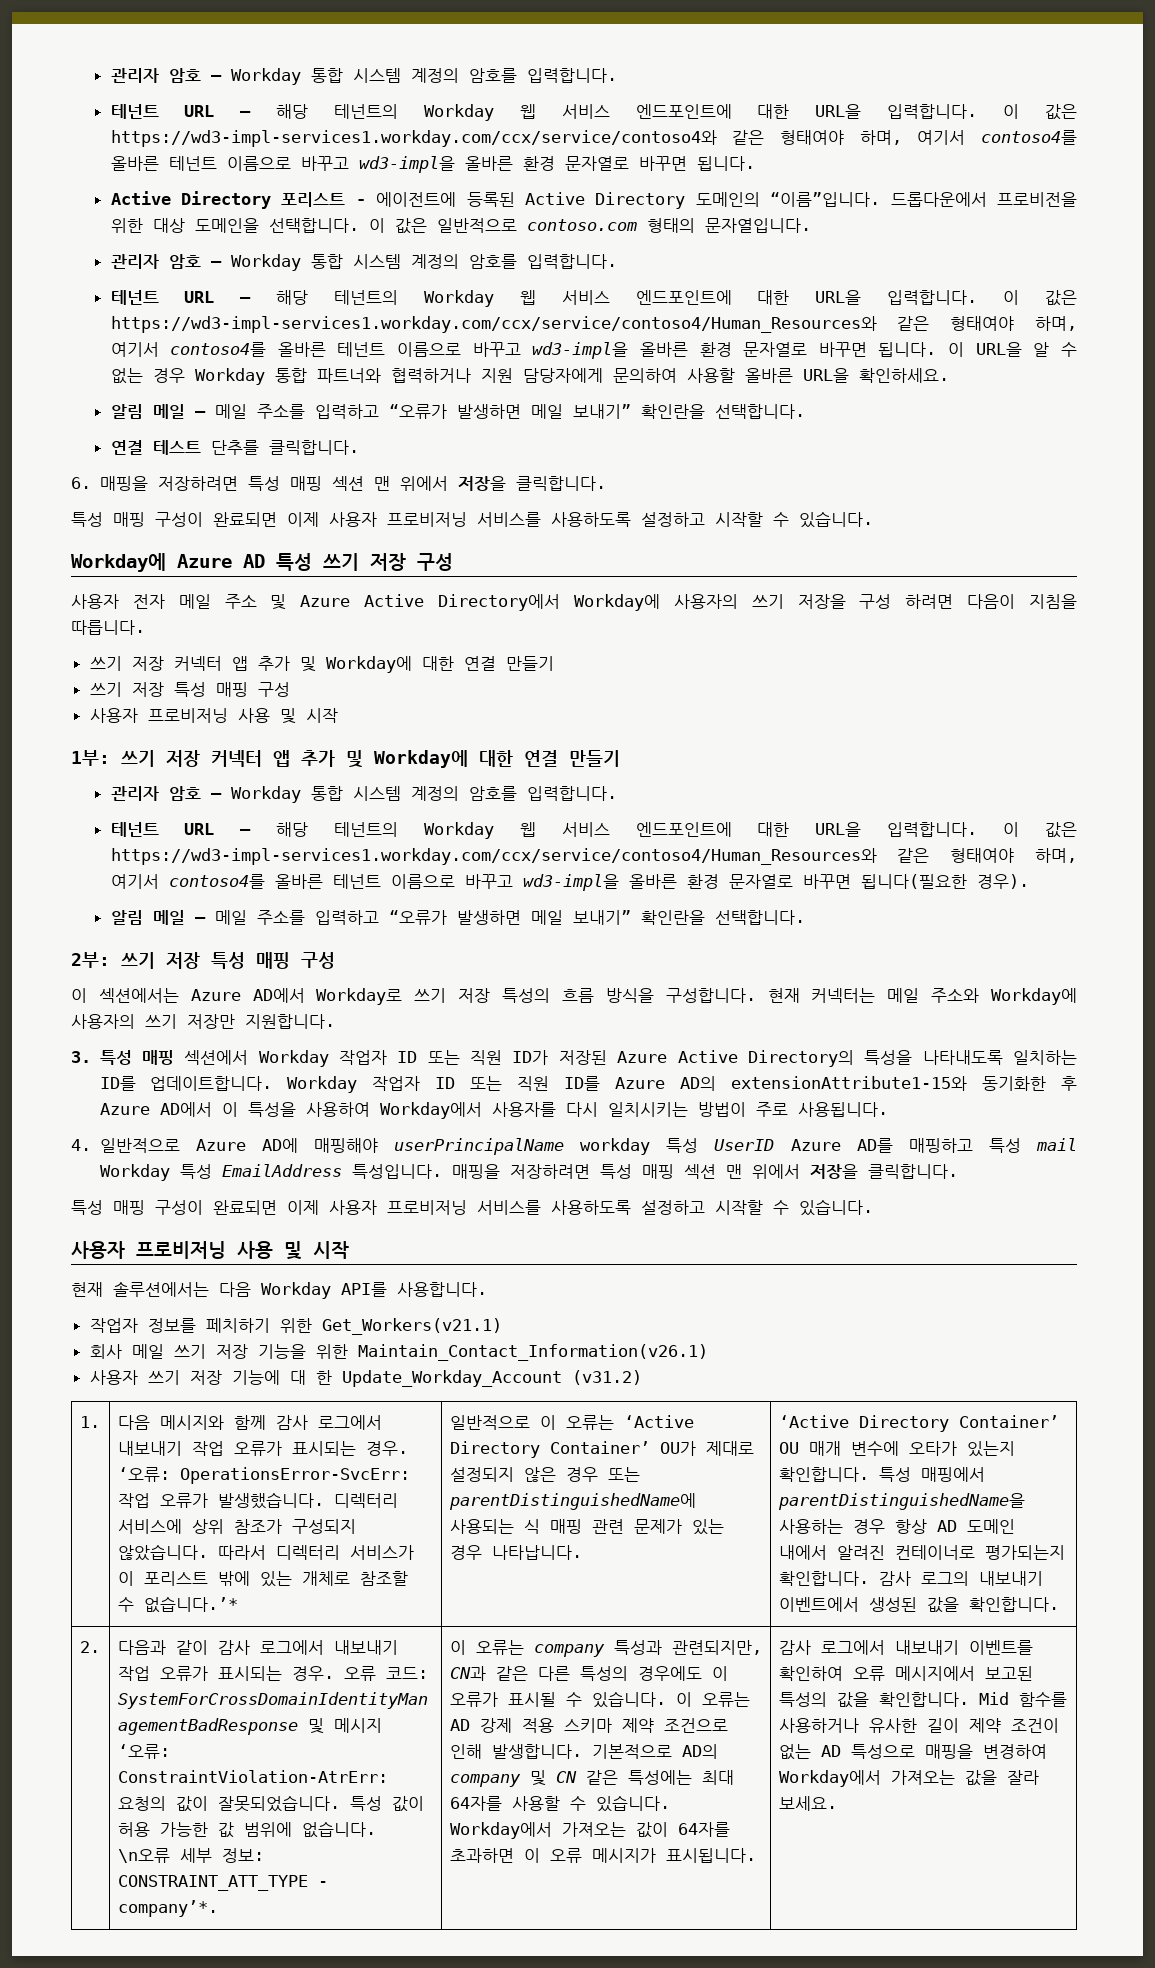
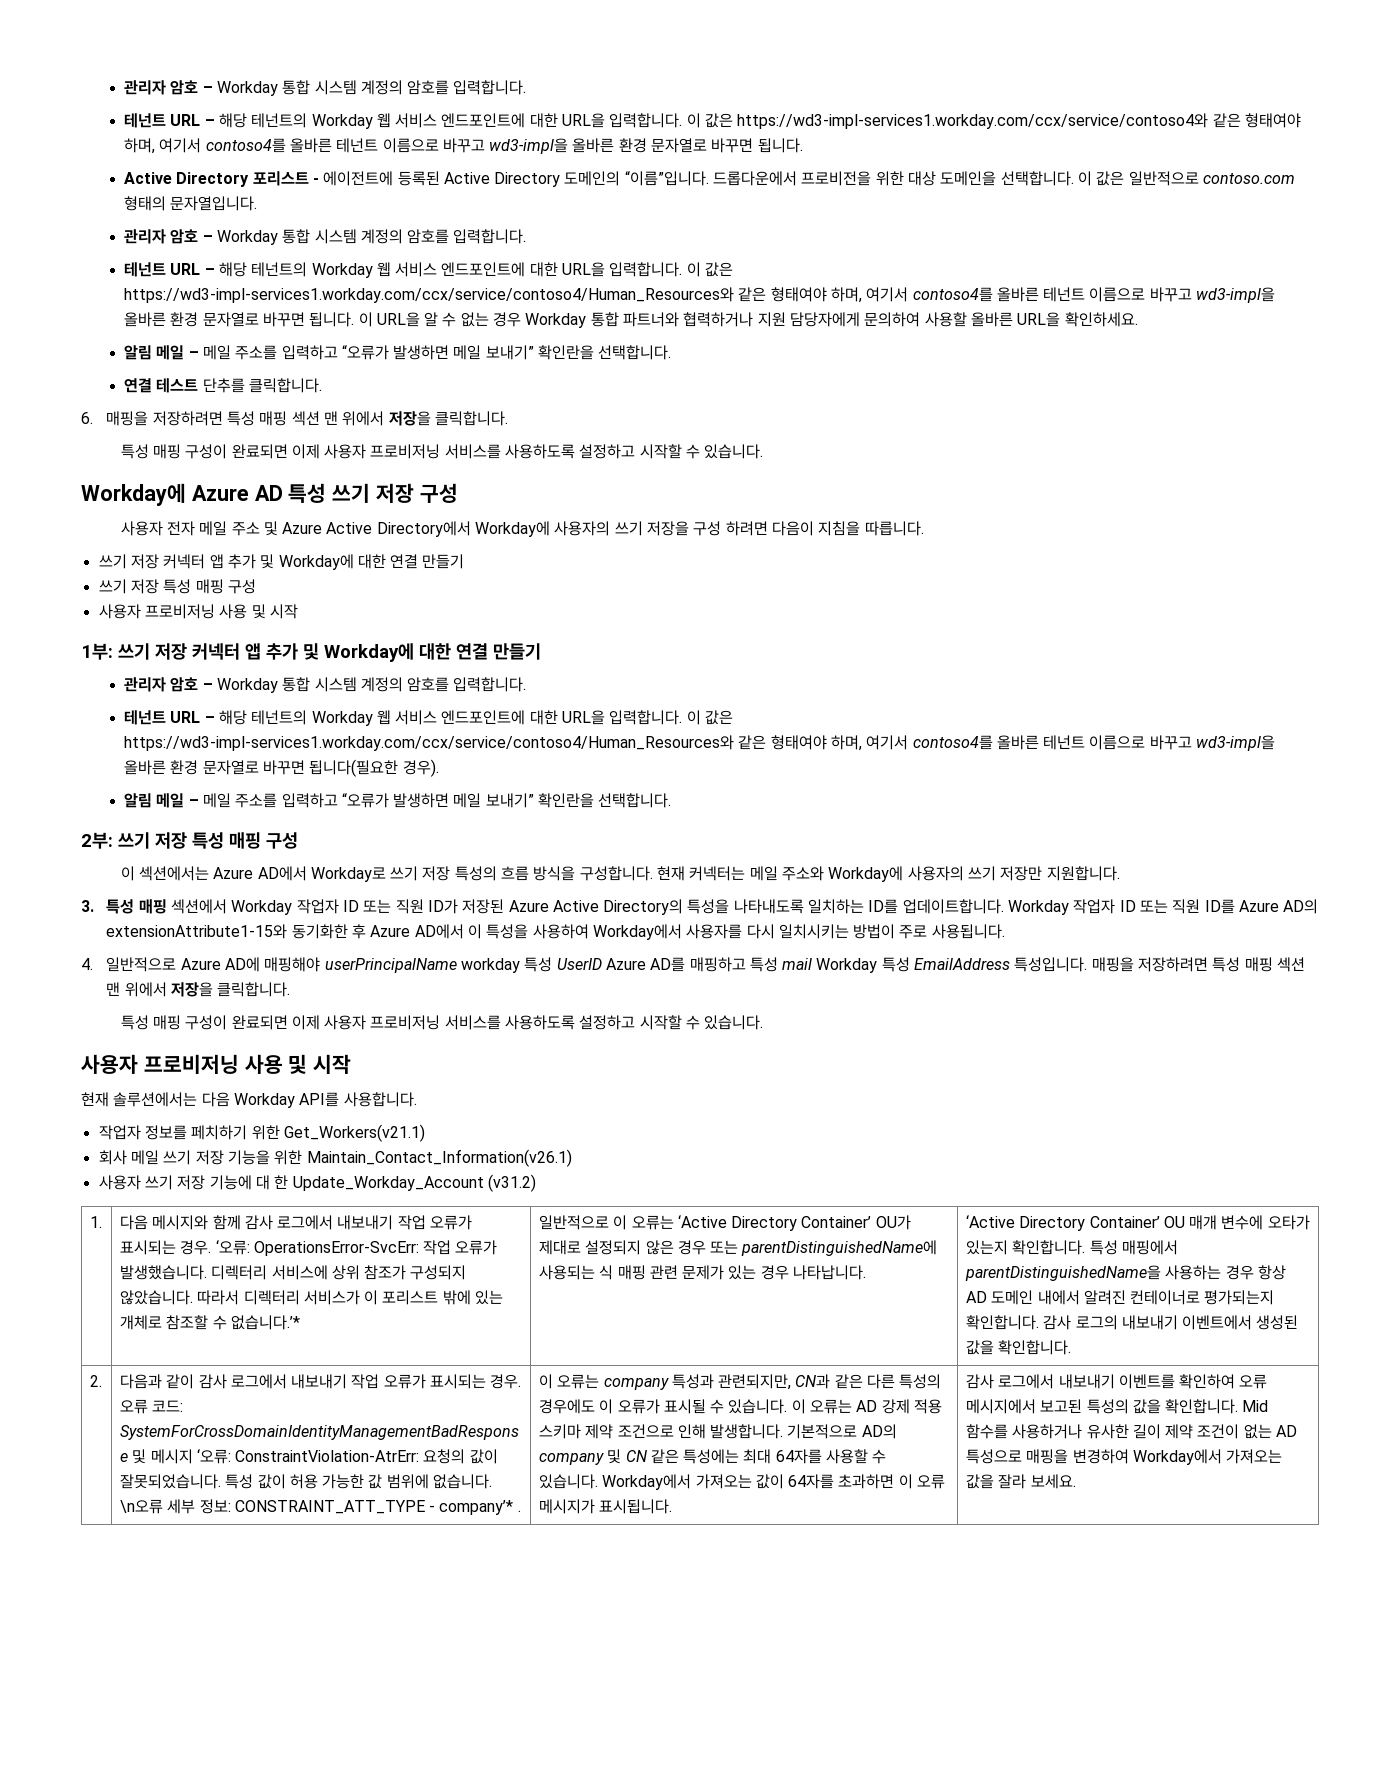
[117,1900,218,1917] company’*. -> [439,1500,521,1515] company’* .

